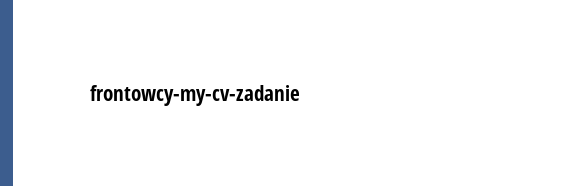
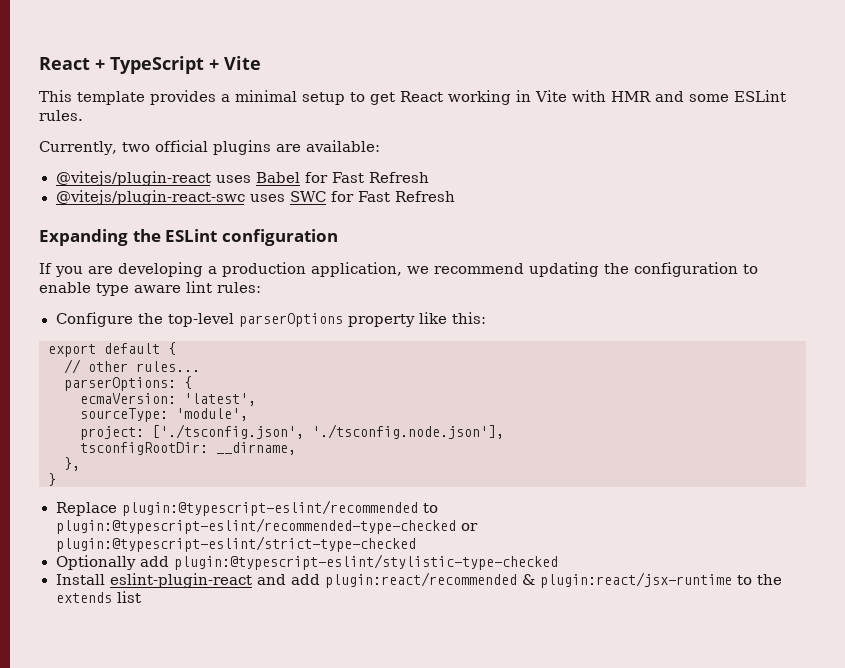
[90,85,300,106] frontowcy-my-cv-zadanie -> [39,56,261,74] [39,90,786,105] [39,110,83,121] [39,140,380,155] [55,171,430,186] [55,190,456,205] [39,229,338,246] [39,262,758,277] [39,281,261,296] [55,312,486,327] [48,342,176,357] [64,359,200,374] [64,376,192,391] [80,393,256,406] [80,408,248,422] [80,424,504,440] [80,442,296,455] [64,457,80,471] [48,473,56,486] [55,500,438,516] [55,518,478,534] [55,536,416,552] [55,554,558,570] [55,572,782,588] [55,591,141,603] React + TypeScript + Vite // This template provides a minimal setup to get React working in Vite with HMR and some ESLint rules. // Currently, two official plugins are available: // @vitejs/plugin-react uses Babel for Fast Refresh // @vitejs/plugin-react-swc uses SWC for Fast Refresh // Expanding the ESLint configuration // If you are developing a production application, we recommend updating the configuration to enable type aware lint rules: // Configure the top-level parserOptions property like this: // export default { // // other rules... // parserOptions: { // ecmaVersion: 'latest', // sourceType: 'module', // project: ['./tsconfig.json', './tsconfig.node.json'], // tsconfigRootDir: __dirname, // }, // } // Replace plugin:@typescript-eslint/recommended to plugin:@typescript-eslint/recommended-type-checked or plugin:@typescript-eslint/strict-type-checked // Optionally add plugin:@typescript-eslint/stylistic-type-checked // Install eslint-plugin-react and add plugin:react/recommended & plugin:react/jsx-runtime to the extends list

